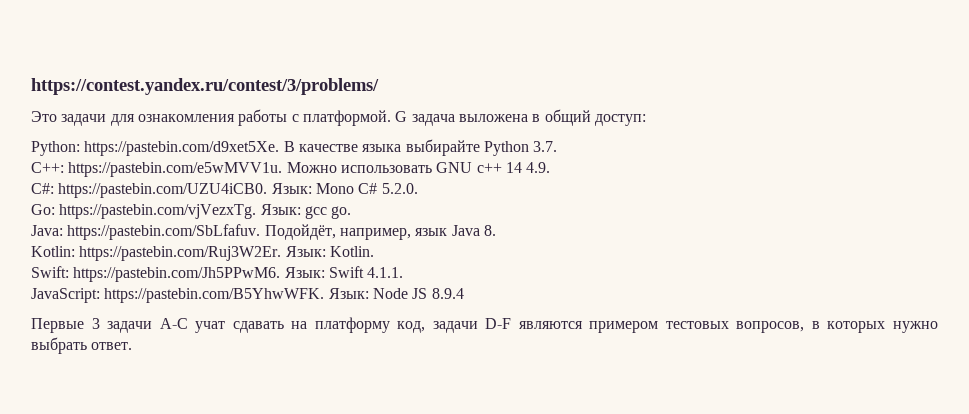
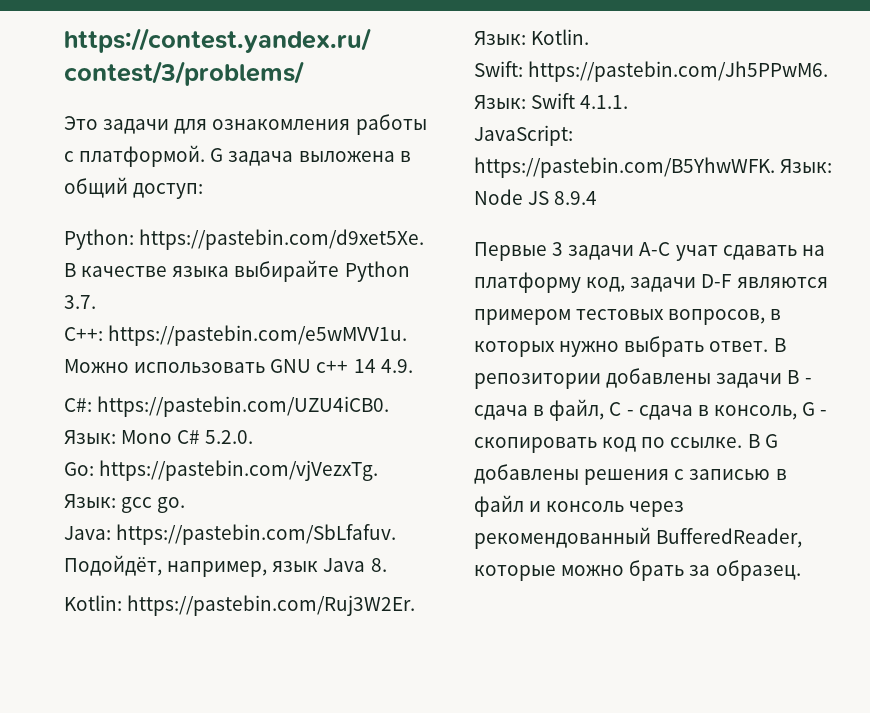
(133, 346) none -> [773,338,786,352] [474,368,812,389] [474,399,828,421] [474,434,778,453] [474,464,787,485] [474,495,685,517] [474,527,803,549] [474,560,801,581] В репозитории добавлены задачи B - сдача в файл, С - сдача в консоль, G - скопировать код по ссылке. В G добавлены решения с записью в файл и консоль через рекомендованный BufferedReader, которые можно брать за образец.

